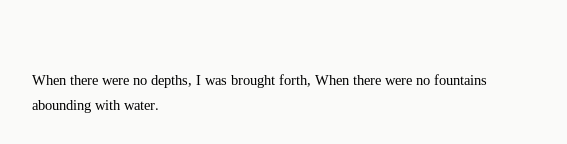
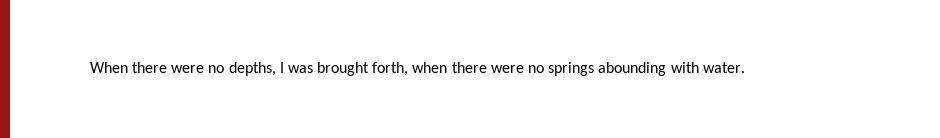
[315,74,487,85] When there were no fountains -> [412,62,595,76] when there were no springs

